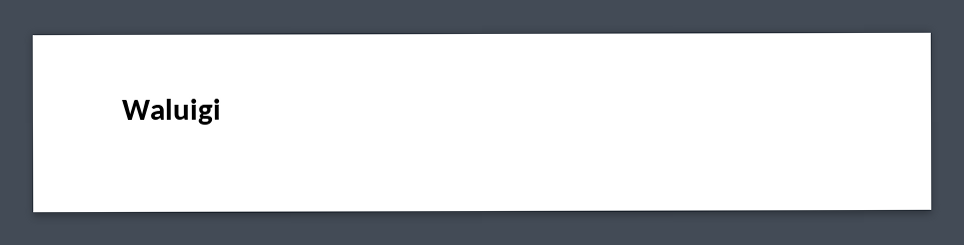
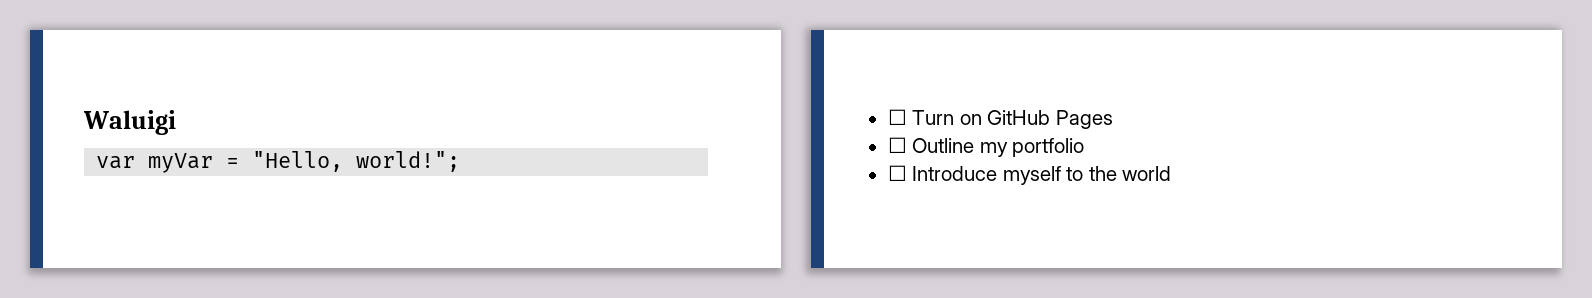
(222, 111) none -> [96,151,461,173] [887,109,1113,129] [887,137,1085,157] [887,165,1172,185] // var myVar = "Hello, world!"; // ☐ Turn on GitHub Pages // ☐ Outline my portfolio // ☐ Introduce myself to the world

